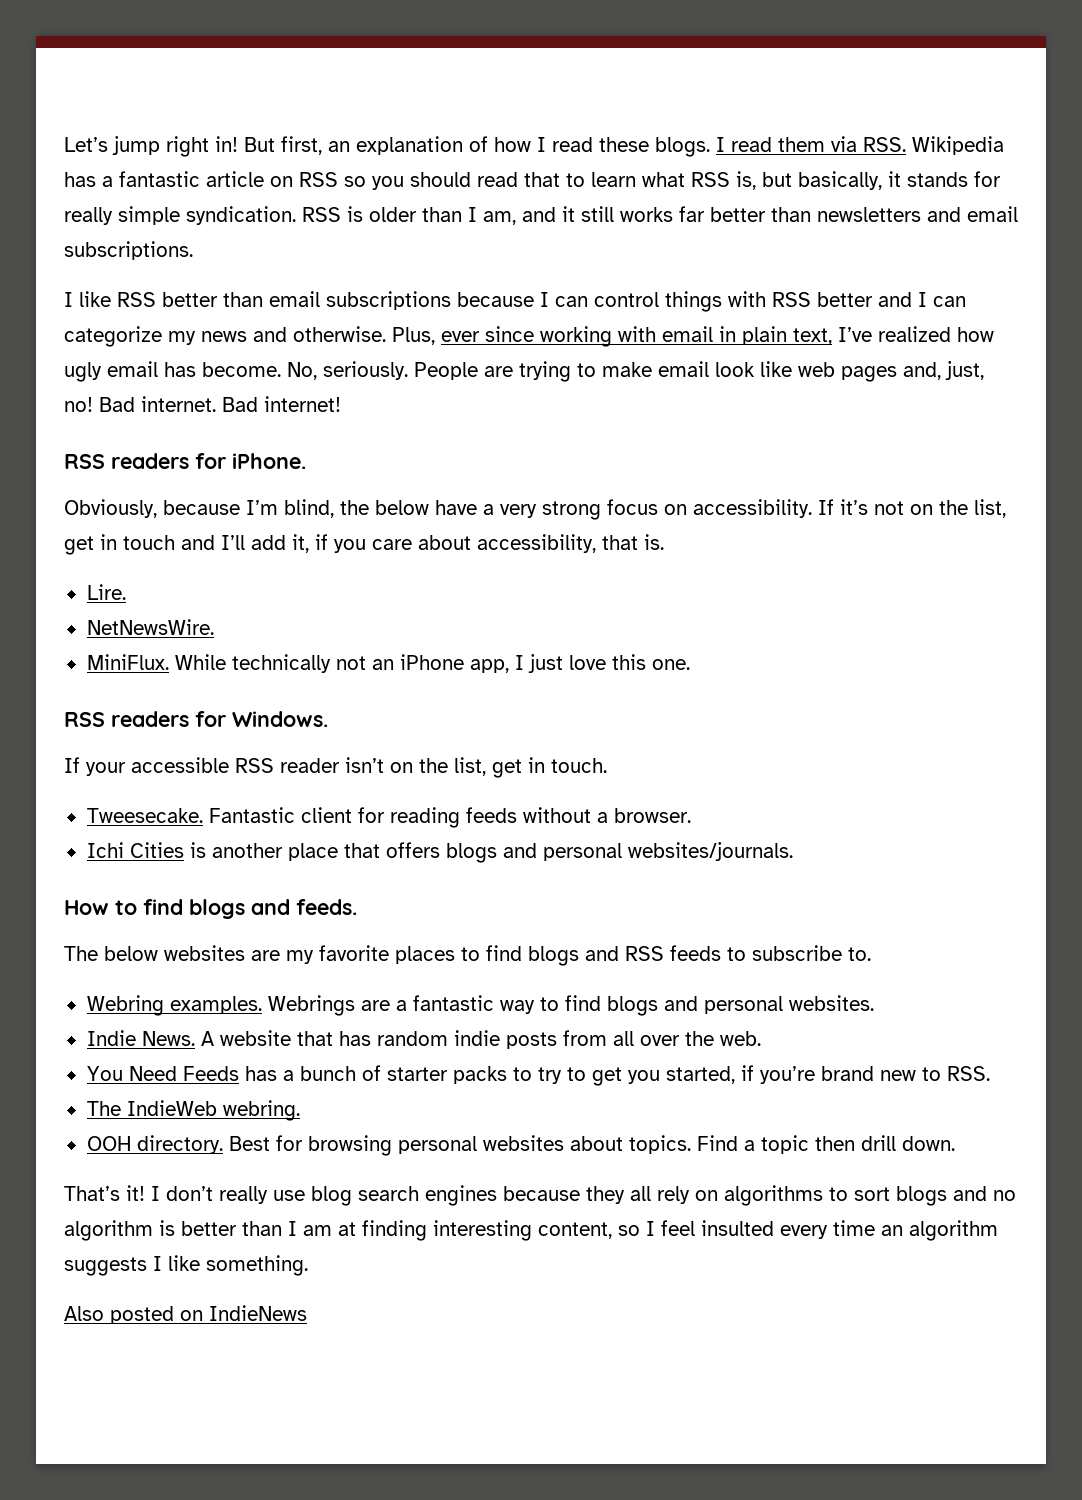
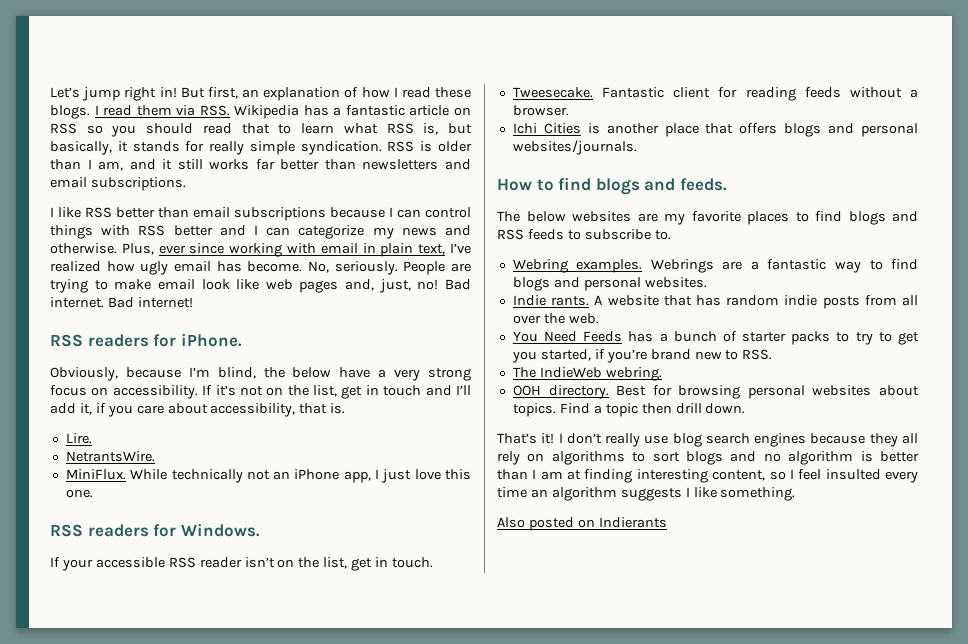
[86,619,214,635] NetNewsWire. -> [65,451,155,462] NetrantsWire.
[141,1031,195,1046] News. -> [551,296,590,306] rants.
[209,1305,307,1321] IndieNews -> [598,517,667,528] Indierants

